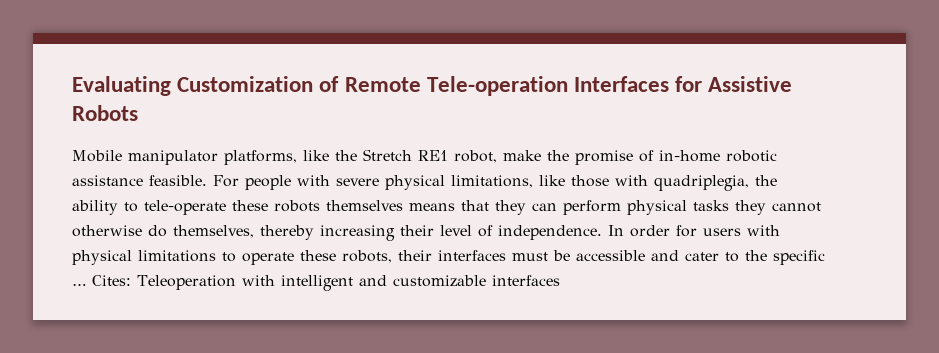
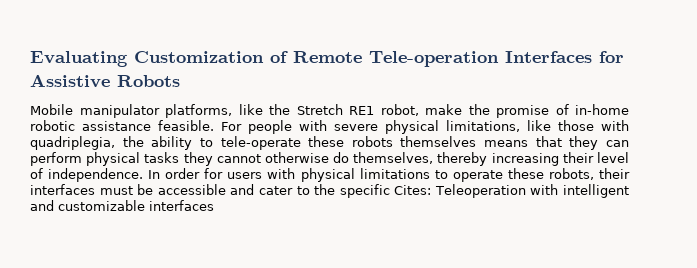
[72,283,86,286] … -> (390, 191) none

